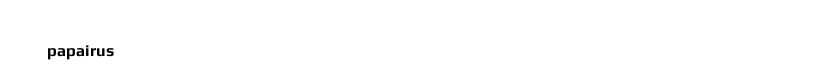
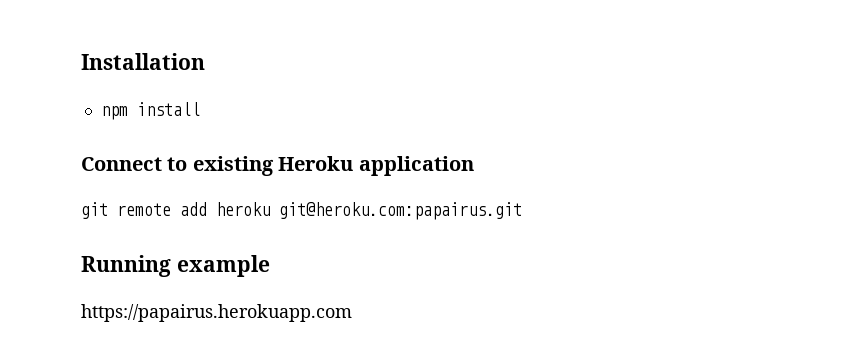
[47,45,114,60] papairus -> [81,53,205,70] [100,102,200,120] [81,156,474,176] [81,202,522,220] [81,255,270,277] [81,304,352,322] Installation // npm install // Connect to existing Heroku application // git remote add heroku git@heroku.com:papairus.git // Running example // https://papairus.herokuapp.com

